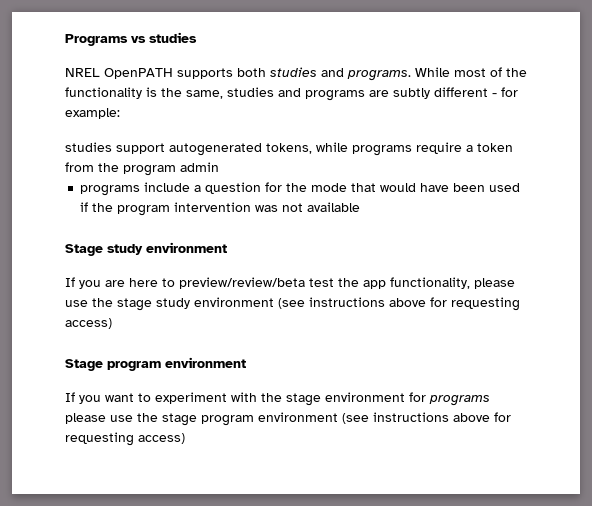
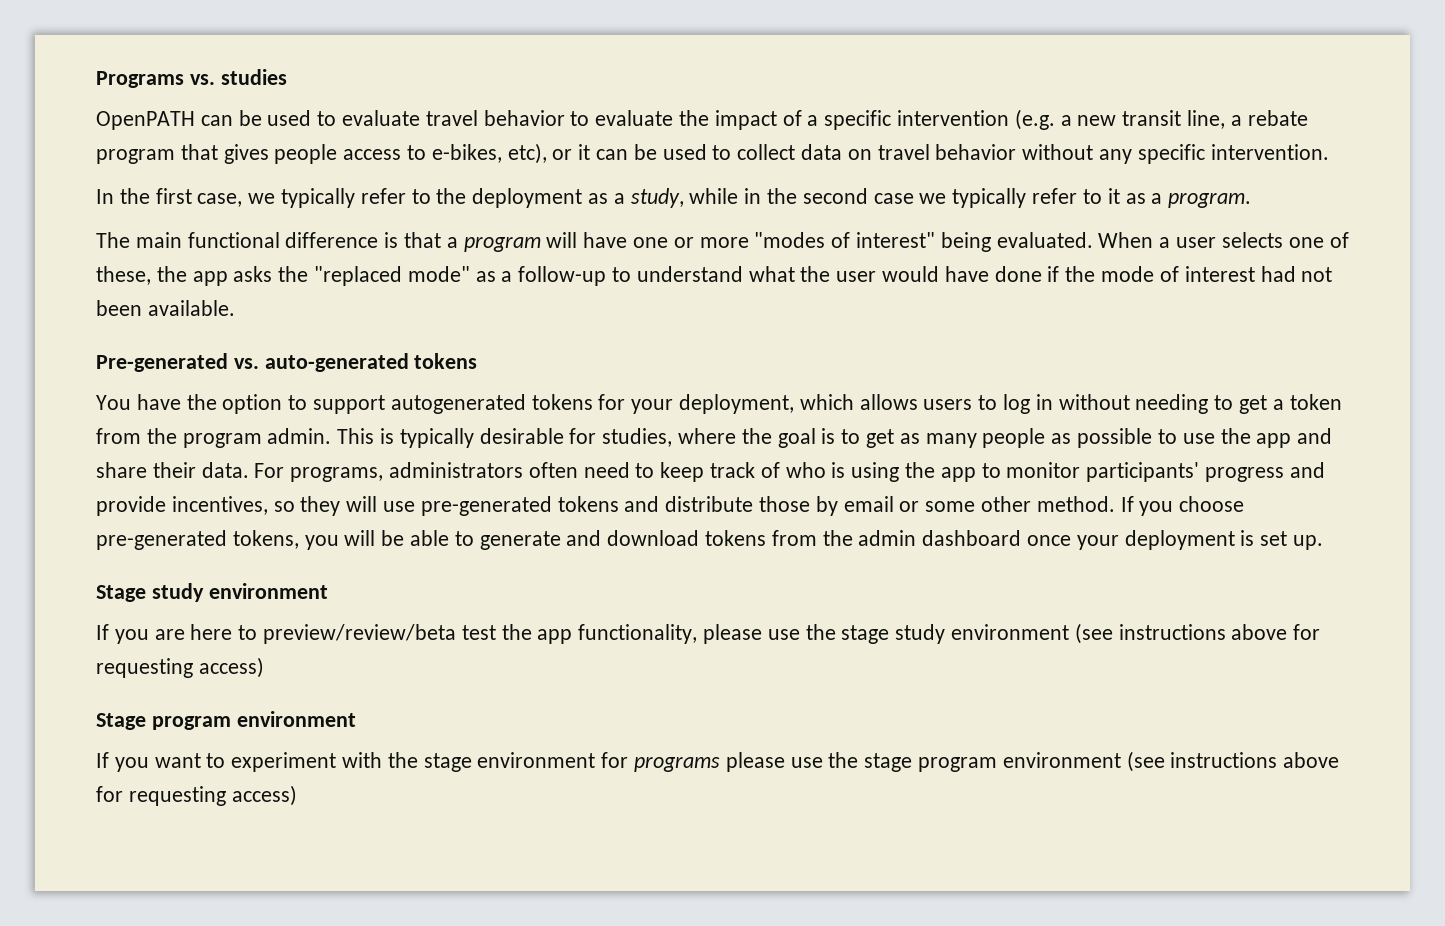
[131,36,146,43] vs -> [189,74,215,85] vs.
[65,67,527,81] [65,87,518,101] [65,108,120,119] [65,142,462,156] NREL OpenPATH supports both studies and programs. While most of the functionality is the same, studies and programs are subtly different - for example: // studies support autogenerated tokens, while programs require -> [96,109,1308,130] [96,143,1329,164] [96,188,1252,208] [96,232,1349,252] [96,266,1333,286] [96,300,235,316] [96,353,478,372] [96,394,1268,414] OpenPATH can be used to evaluate travel behavior to evaluate the impact of a specific intervention (e.g. a new transit line, a rebate program that gives people access to e-bikes, etc), or it can be used to collect data on travel behavior without any specific intervention. // In the first case, we typically refer to the deployment as a study, while in the second case we typically refer to it as a program. // The main functional difference is that a program will have one or more "modes of interest" being evaluated. When a user selects one of these, the app asks the "replaced mode" as a follow-up to understand what the user would have done if the mode of interest had not been available. // Pre-generated vs. auto-generated tokens // You have the option to support autogenerated tokens for your deployment, which allows users to log in without needing to get
[180,162,219,172] [80,182,521,196] [80,202,361,216] admin // programs include a question for the mode that would have been used if the program intervention was not available -> [267,428,1333,448] [96,462,1325,482] [96,496,1245,516] [96,530,1324,550] admin. This is typically desirable for studies, where the goal is to get as many people as possible to use the app and share their data. For programs, administrators often need to keep track of who is using the app to monitor participants' progress and provide incentives, so they will use pre-generated tokens and distribute those by email or some other method. If you choose pre-generated tokens, you will be able to generate and download tokens from the admin dashboard once your deployment is set up.

